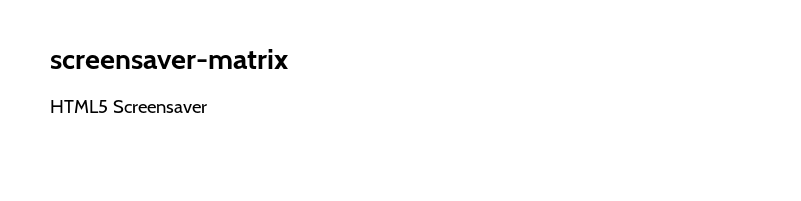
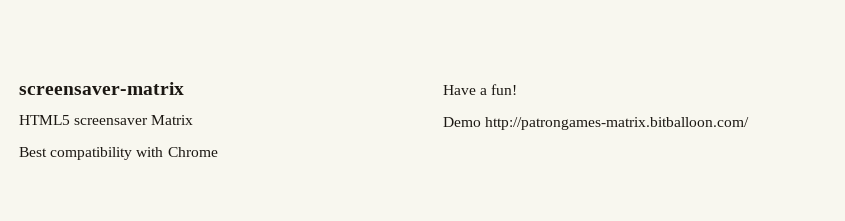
[112,100,207,113] Screensaver -> [74,115,194,125] [19,147,218,160] [443,84,518,95] [443,117,750,130] screensaver Matrix // Best compatibility with Chrome // Have a fun! // Demo http://patrongames-matrix.bitballoon.com/

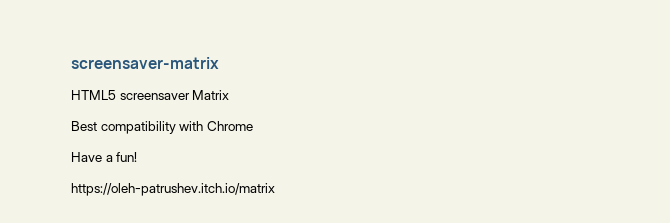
[443,117,750,130] Demo http://patrongames-matrix.bitballoon.com/ -> [71,183,275,196] https://oleh-patrushev.itch.io/matrix

